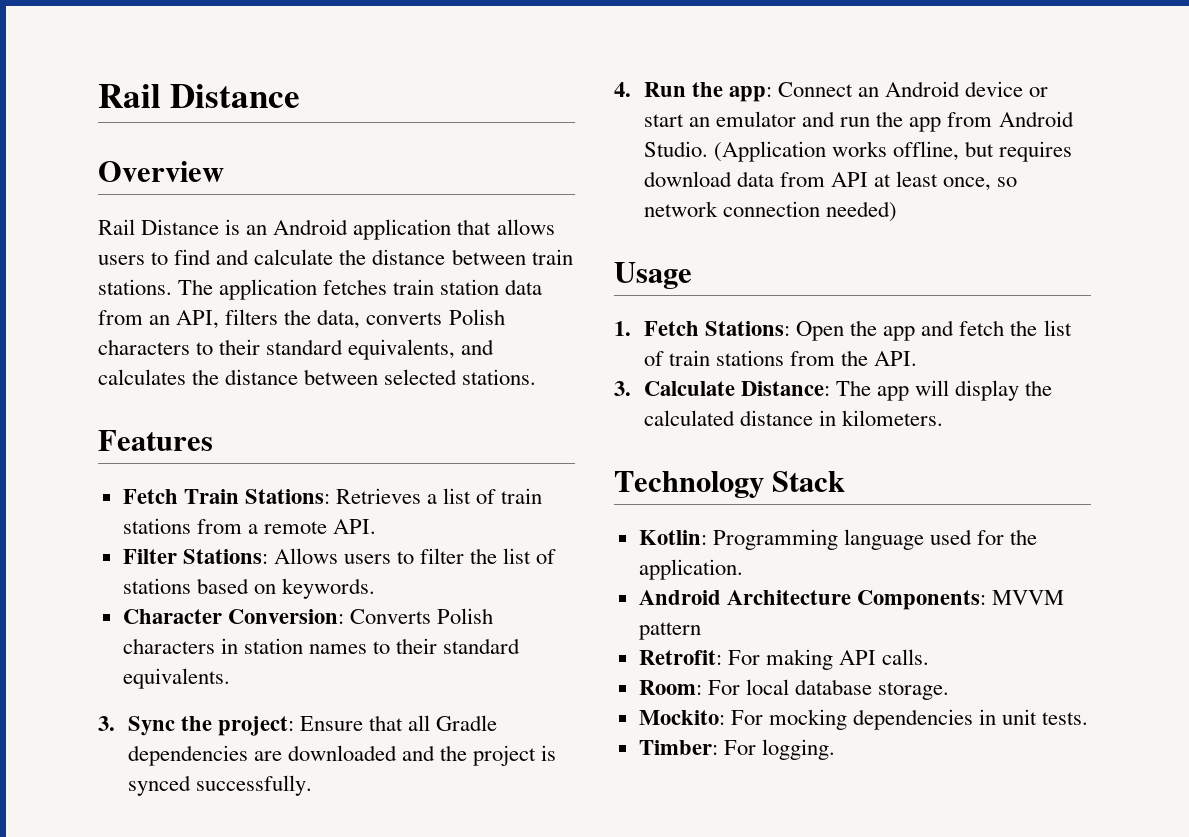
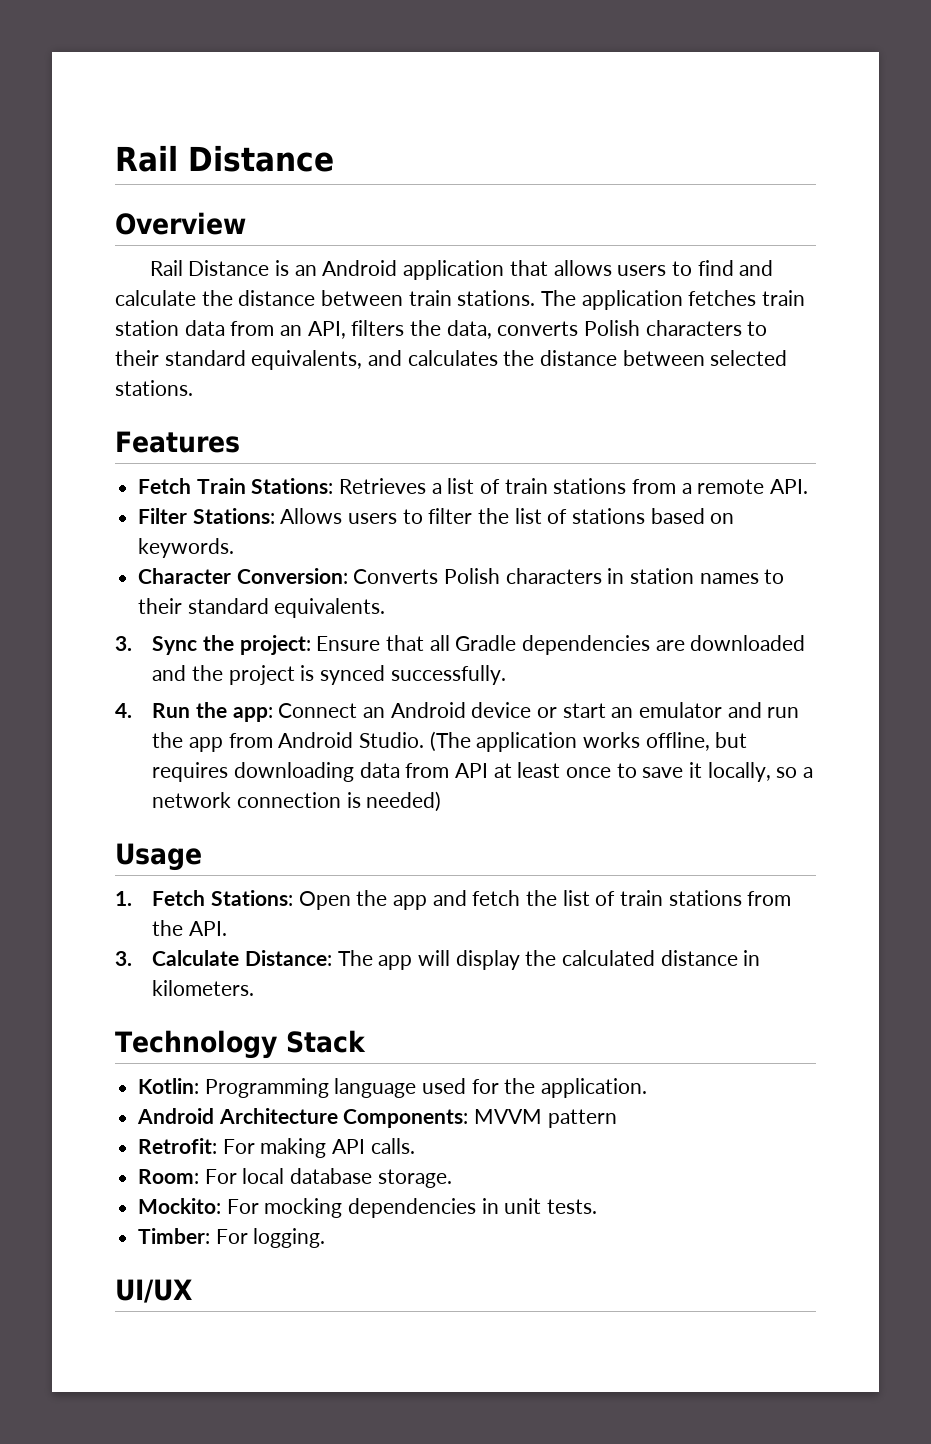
[713,141,826,162] (Application -> [429,731,578,752] (The application
[643,171,732,187] download -> [233,762,354,782] downloading
[943,177,1018,191] once, so -> [565,762,813,782] once to save it locally, so a
(820, 209) none -> [346,792,361,808] is
(835, 749) none -> [115,1279,192,1303] // UI/UX

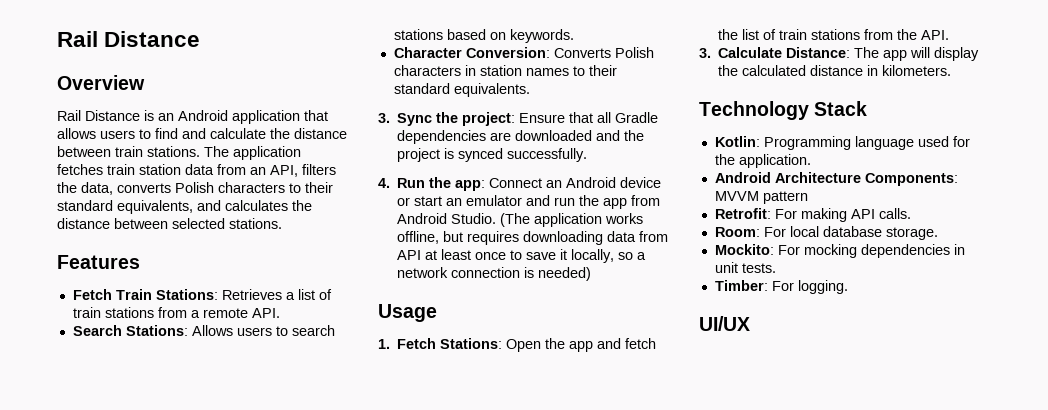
[138,508,188,524] Filter -> [72,325,122,336] Search
[428,508,568,524] filter the list of -> [291,325,335,336] search

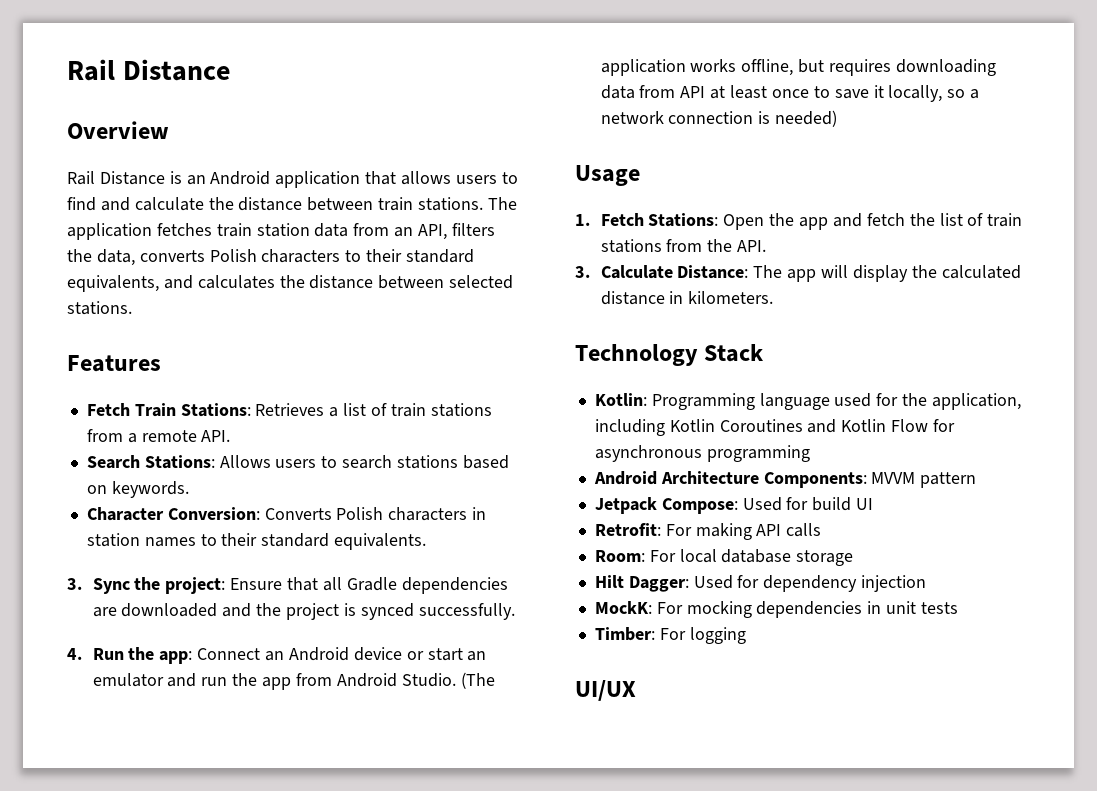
[738,154,811,168] application. -> [931,393,1021,410] [594,419,955,436] [594,445,810,462] application, including Kotlin Coroutines and Kotlin Flow for asynchronous programming
(808, 197) none -> [594,497,874,514] // Jetpack Compose: Used for build UI
[878,208,911,219] calls. -> [786,523,822,537] calls
[885,227,938,240] [714,244,774,255] storage. // Mockito: -> [796,550,854,566] [594,575,927,592] [594,601,652,614] storage // Hilt Dagger: Used for dependency injection // MockK:
[741,263,776,273] tests. -> [920,602,958,614] tests
[797,280,848,294] logging. -> [689,627,746,644] logging

